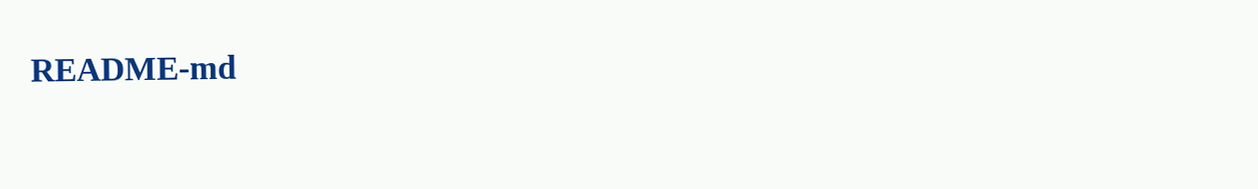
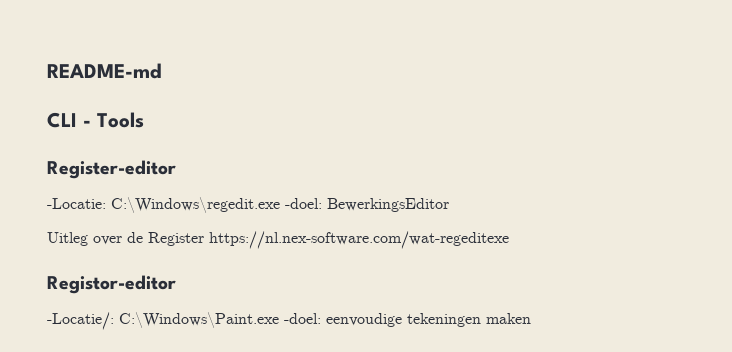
(237, 68) none -> [47,112,144,128] [47,160,176,179] [47,197,449,213] [47,231,509,249] [47,275,176,294] [47,312,531,330] // CLI - Tools // Register-editor // -Locatie: C:\Windows\regedit.exe -doel: BewerkingsEditor // Uitleg over de Register https://nl.nex-software.com/wat-regeditexe // Registor-editor // -Locatie/: C:\Windows\Paint.exe -doel: eenvoudige tekeningen maken

